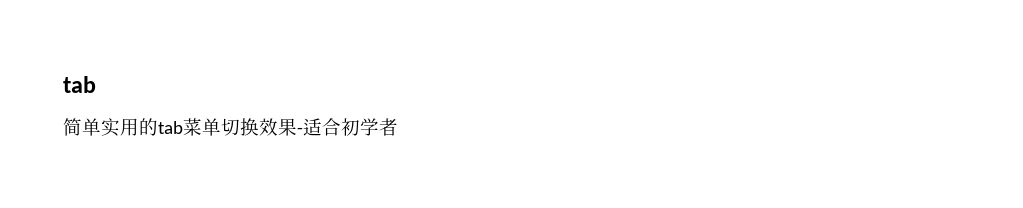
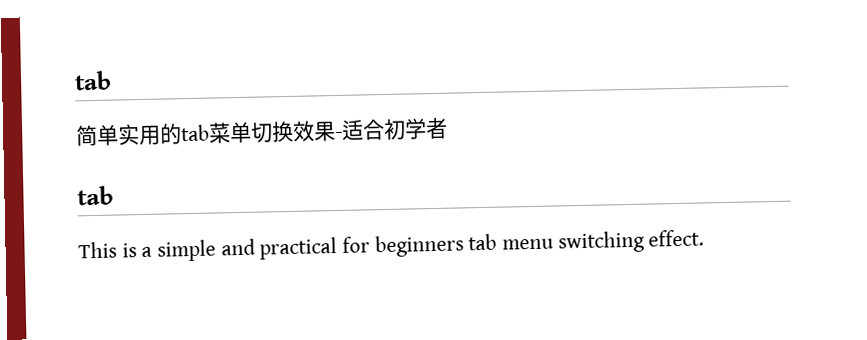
(398, 127) none -> [77,185,114,206] [78,229,705,262] // tab // This is a simple and practical for beginners tab menu switching effect.

